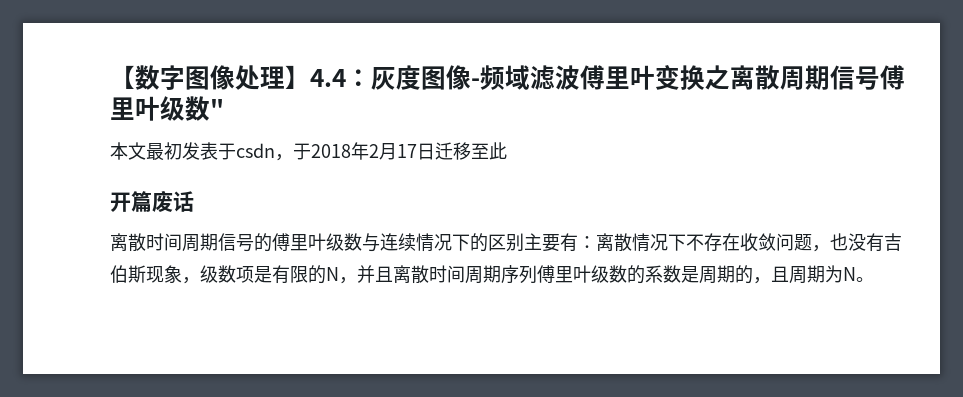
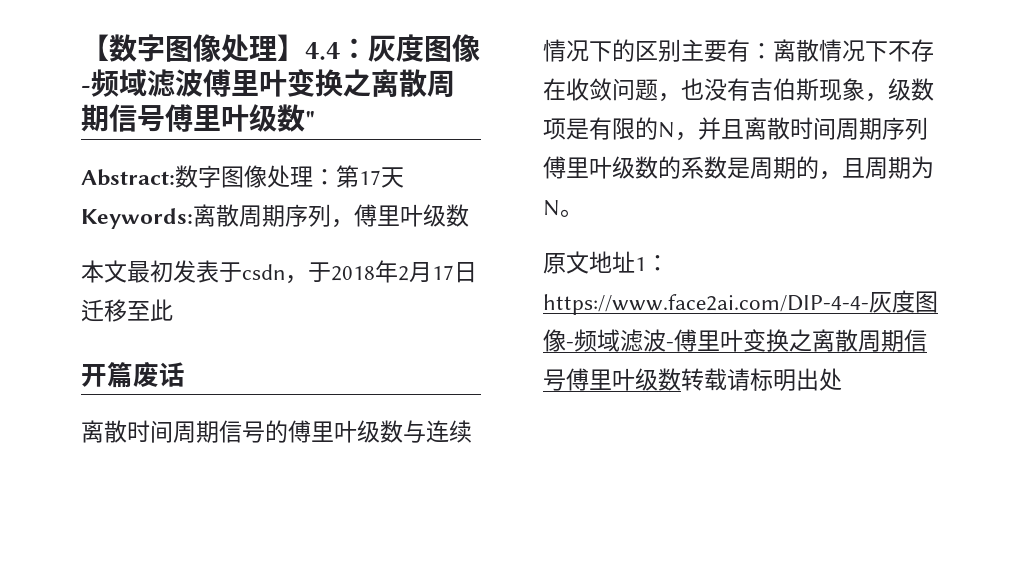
(224, 108) none -> [81,165,404,188] [81,204,469,229] // Abstract:数字图像处理：第17天Keywords:离散周期序列，傅里叶级数
(874, 279) none -> [543,251,669,274] [543,290,938,315] [543,329,927,352] [543,368,842,391] // 原文地址1：https://www.face2ai.com/DIP-4-4-灰度图像-频域滤波-傅里叶变换之离散周期信号傅里叶级数转载请标明出处

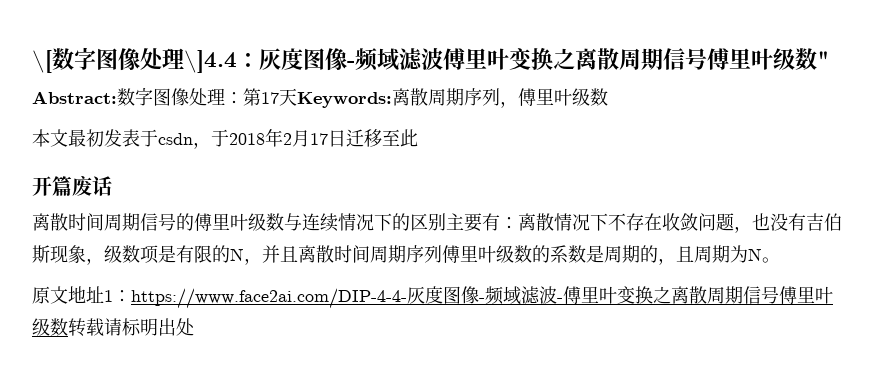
[81,34,340,62] 【数字图像处理】4.4 -> [32,47,237,73] \[数字图像处理\]4.4

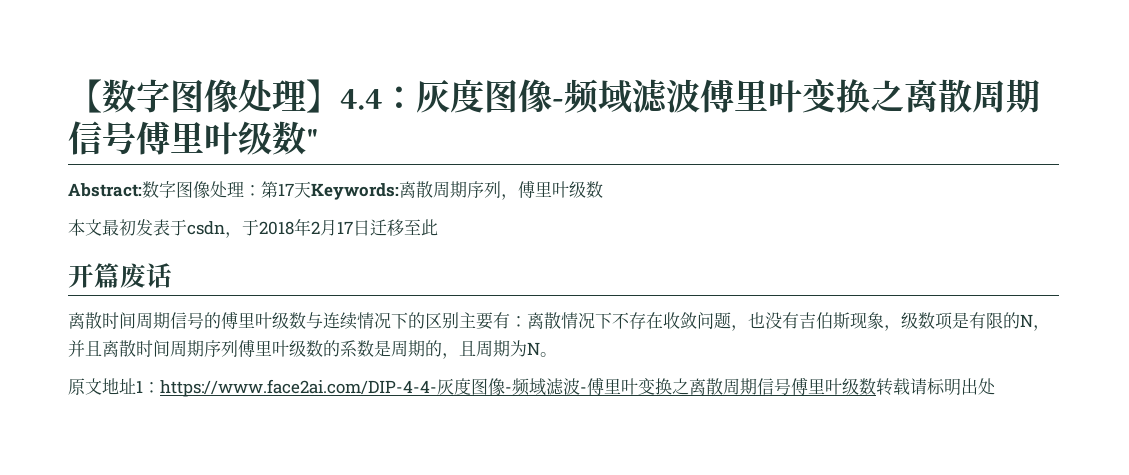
[32,47,237,73] \[数字图像处理\]4.4 -> [68,79,382,113] 【数字图像处理】4.4

